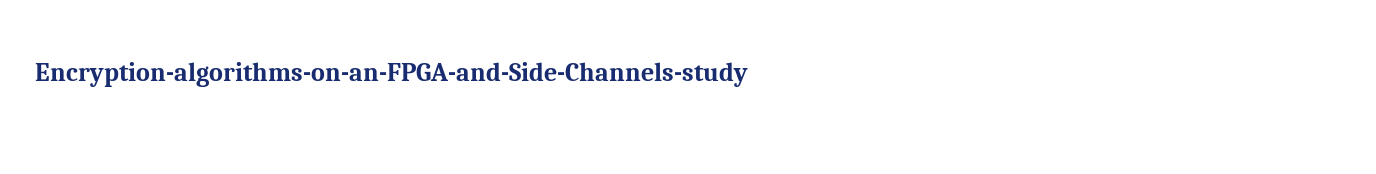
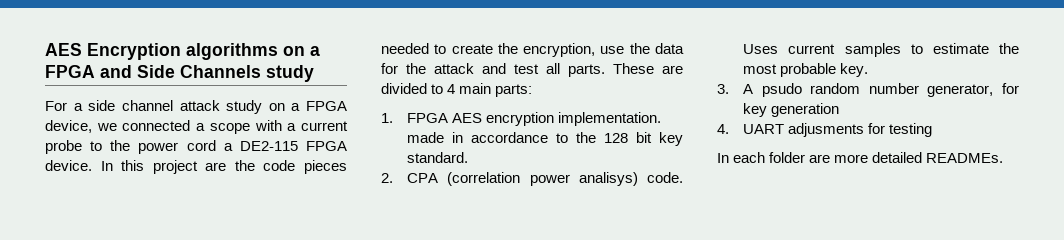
[35,62,748,87] Encryption-algorithms-on-an-FPGA-and-Side-Channels-study -> [45,43,320,60] [45,65,314,82] [45,100,347,114] [45,120,348,134] [45,140,347,154] [45,160,347,174] [381,43,684,57] [381,63,683,77] [381,83,533,97] [381,112,662,126] [407,132,683,146] [407,152,469,163] [381,172,683,186] [743,43,1019,57] [743,63,869,77] [717,83,1019,97] [743,103,840,117] [717,123,933,137] [717,152,1004,163] AES Encryption algorithms on a FPGA and Side Channels study // For a side channel attack study on a FPGA device, we connected a scope with a current probe to the power cord a DE2-115 FPGA device. In this project are the code pieces needed to create the encryption, use the data for the attack and test all parts. These are divided to 4 main parts: // 1. FPGA AES encryption implementation. made in accordance to the 128 bit key standard. // 2. CPA (correlation power analisys) code. Uses current samples to estimate the most probable key. // 3. A psudo random number generator, for key generation // 4. UART adjusments for testing // In each folder are more detailed READMEs.

